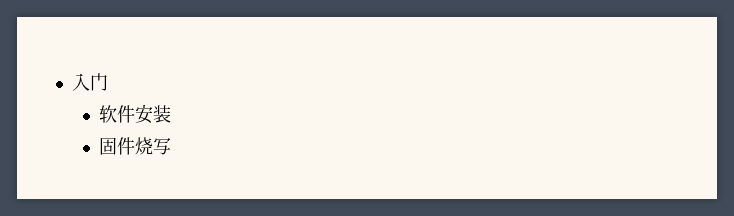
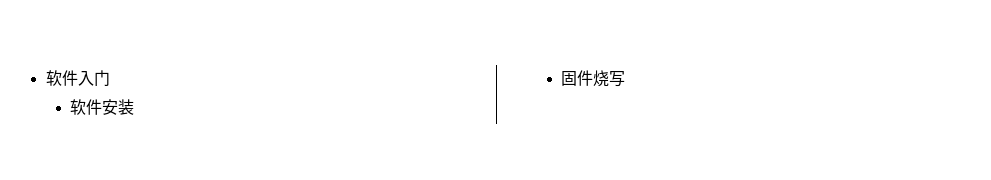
(71, 82) none -> [45,70,78,86] 软件

